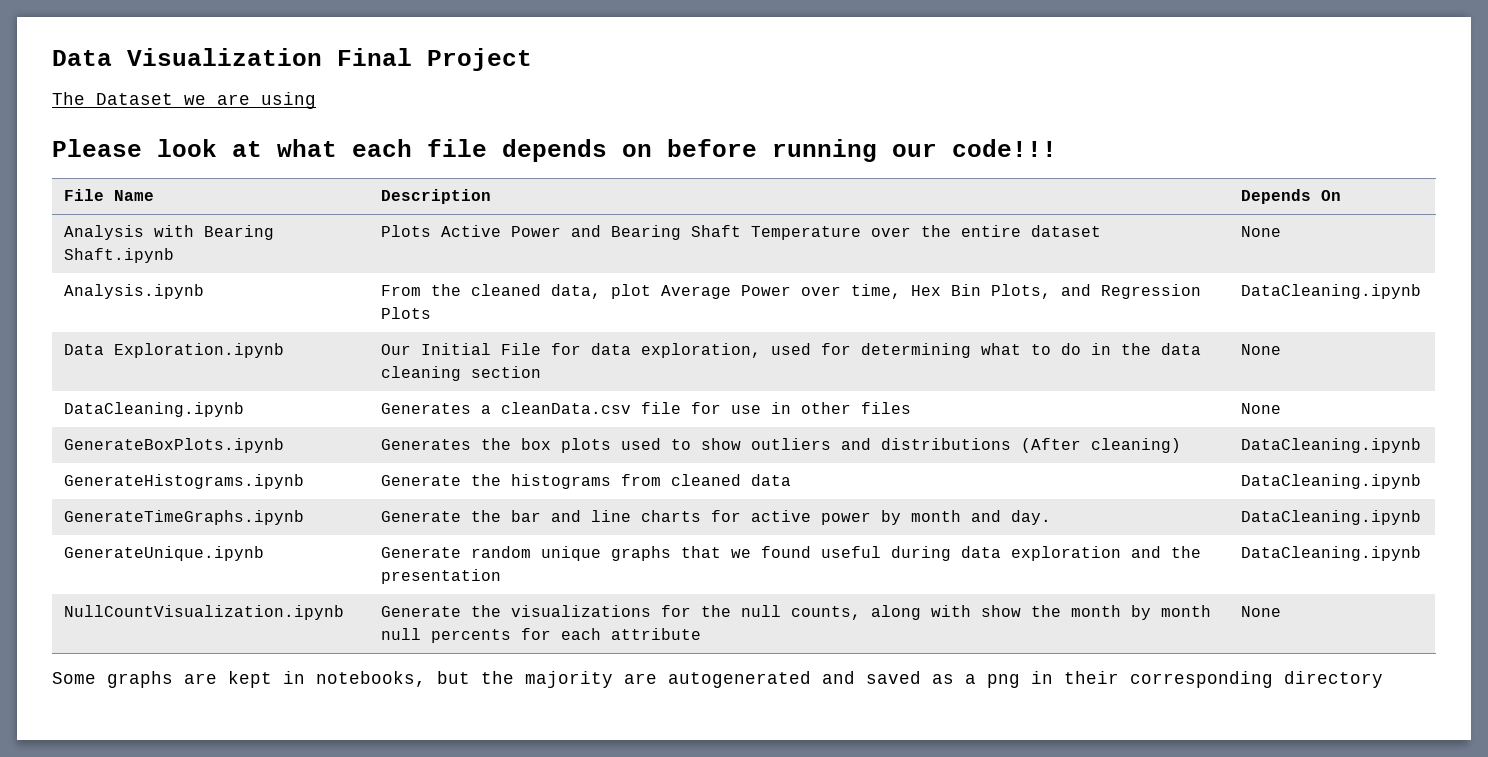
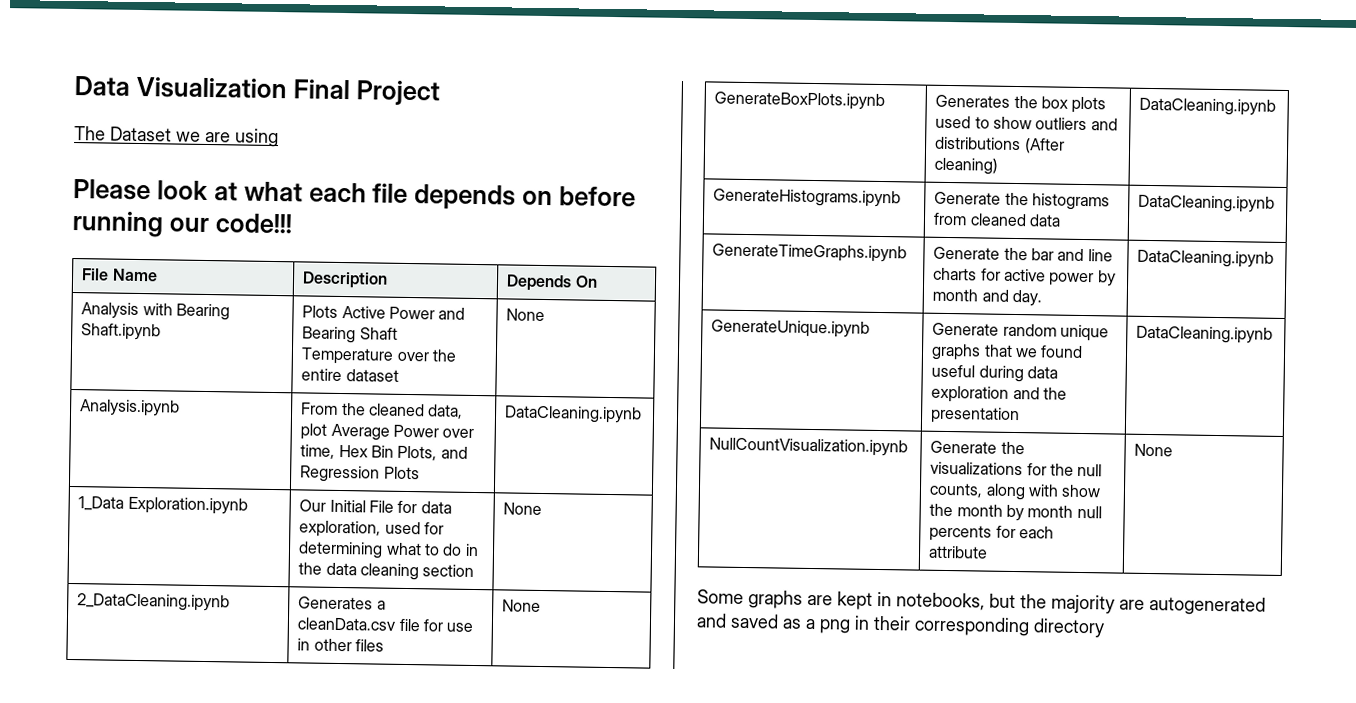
[64,344,105,355] Data -> [78,496,125,511] 1_Data
[64,402,245,417] DataCleaning.ipynb -> [77,593,231,612] 2_DataCleaning.ipynb

